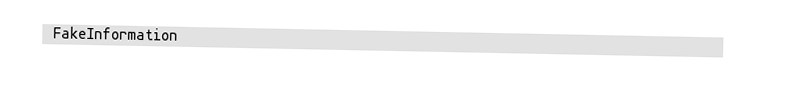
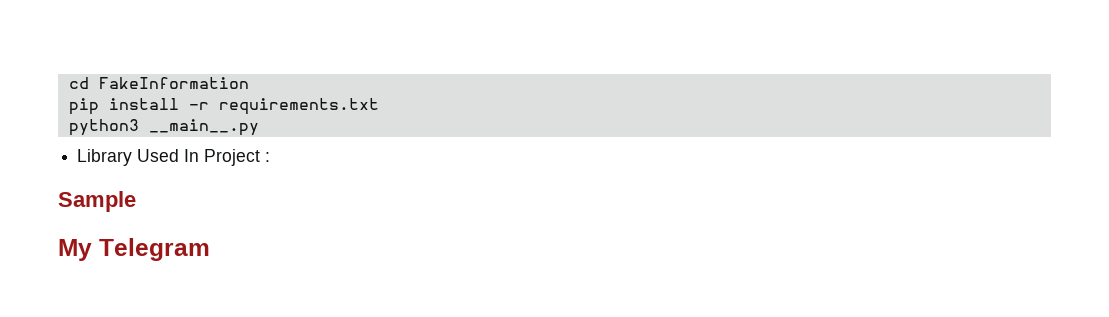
(52, 33) none -> [68,77,89,89] cd
(178, 33) none -> [68,98,379,115] [68,119,259,136] [77,149,271,166] [58,191,136,212] [58,238,210,261] // pip install -r requirements.txt // python3 __main__.py // Library Used In Project : // Sample // My Telegram

